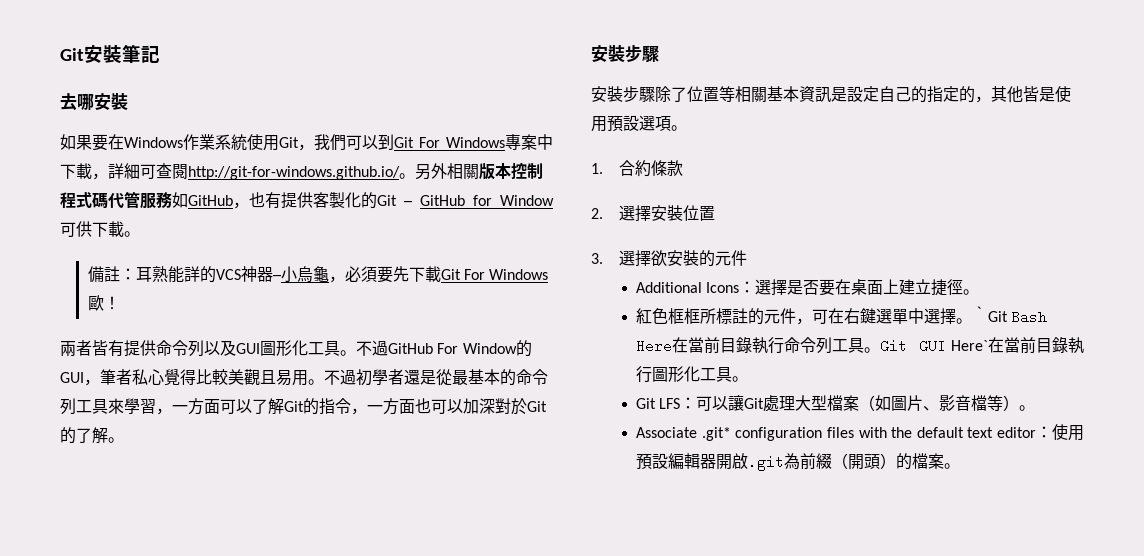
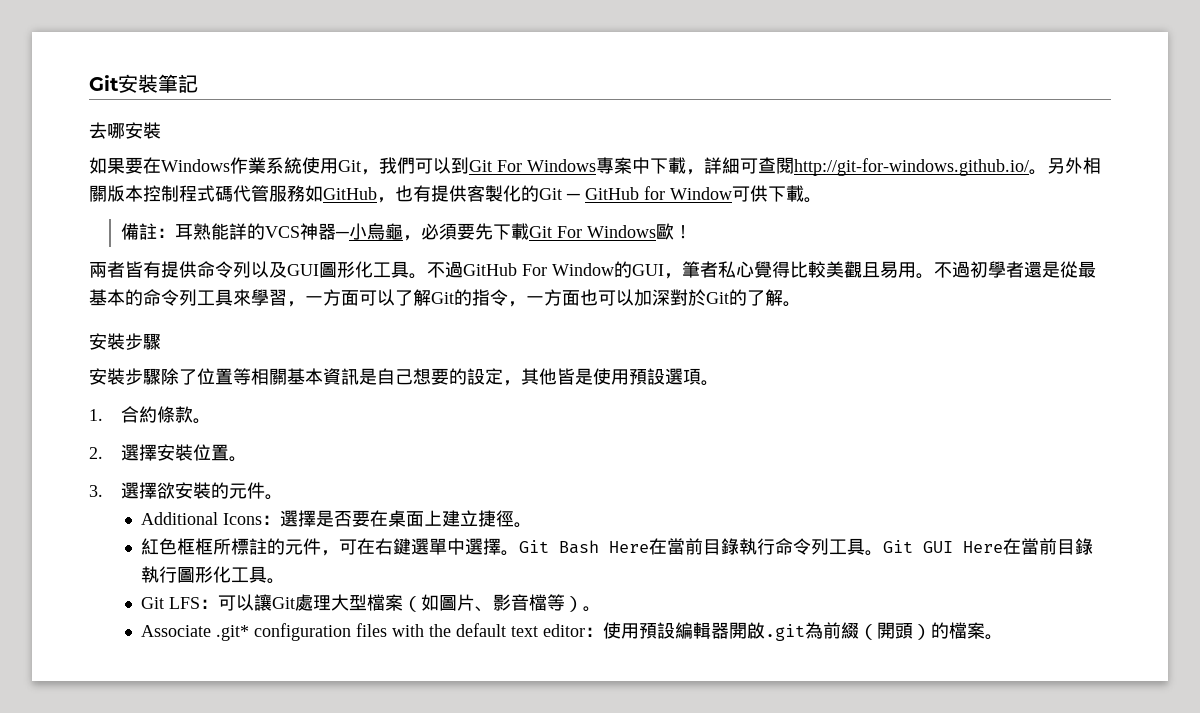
[847,86,975,103] 設定自己的指定的 -> [377,368,503,385] 自己想要的設定
(683, 168) none -> [193,418,212,424] 。
(715, 213) none -> [229,456,248,462] 。
(747, 258) none -> [265,494,284,500] 。
[972,306,1009,322] ‵Git -> [519,540,550,553] Git
[951,340,988,351] Here` -> [963,541,1004,553] Here

